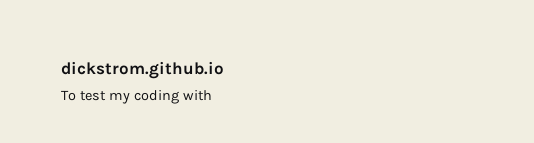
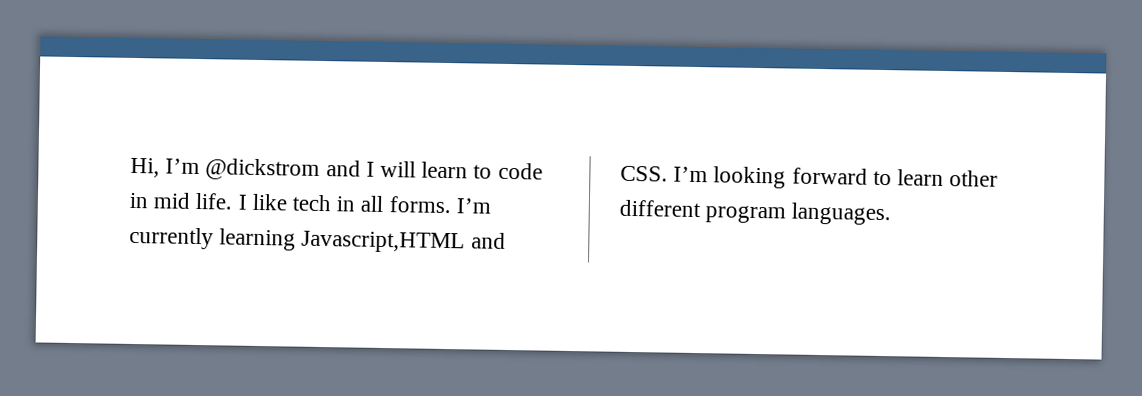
[61,61,224,79] [61,90,212,104] dickstrom.github.io // To test my coding with -> [130,157,543,181] [129,192,491,214] [129,226,506,254] [620,165,999,189] [619,199,892,226] Hi, I’m @dickstrom and I will learn to code in mid life. I like tech in all forms. I’m currently learning Javascript,HTML and CSS. I’m looking forward to learn other different program languages.

